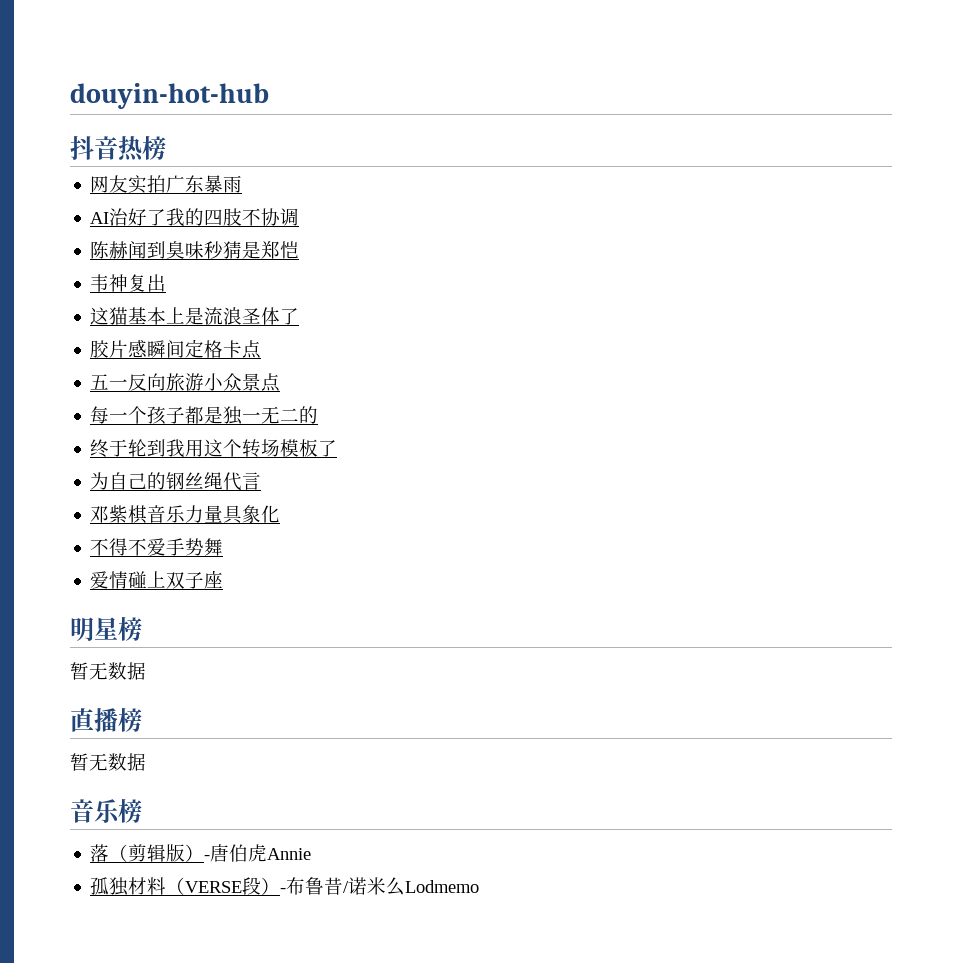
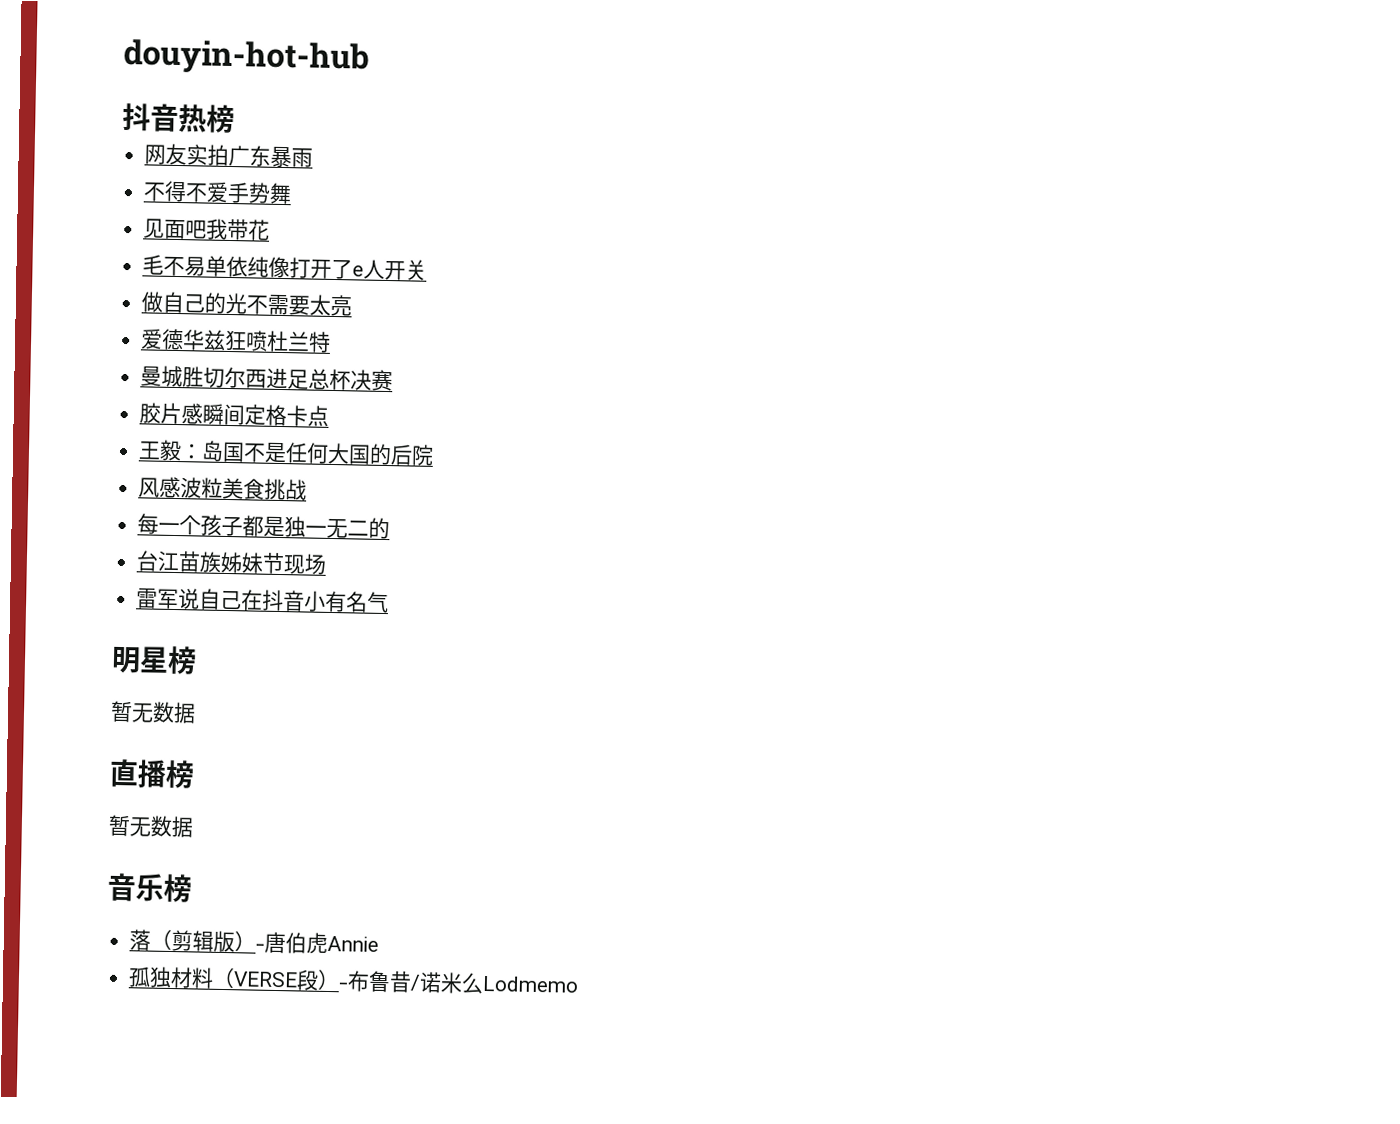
[90,208,300,226] [90,241,300,259] [90,274,167,292] [90,307,300,325] AI治好了我的四肢不协调 // 陈赫闻到臭味秒猜是郑恺 // 韦神复出 // 这猫基本上是流浪圣体了 -> [143,180,293,205] [143,218,271,241] [142,254,428,281] [141,291,354,317] [140,328,332,353] [140,365,394,392] 不得不爱手势舞 // 见面吧我带花 // 毛不易单依纯像打开了e人开关 // 做自己的光不需要太亮 // 爱德华兹狂喷杜兰特 // 曼城胜切尔西进足总杯决赛
[90,373,281,392] 五一反向旅游小众景点 -> [138,439,435,466] [138,476,308,501] 王毅：岛国不是任何大国的后院 // 风感波粒美食挑战
[90,439,338,458] [90,472,262,491] [90,505,281,524] [90,538,224,556] [90,570,224,589] 终于轮到我用这个转场模板了 // 为自己的钢丝绳代言 // 邓紫棋音乐力量具象化 // 不得不爱手势舞 // 爱情碰上双子座 -> [136,550,328,575] [136,588,390,614] 台江苗族姊妹节现场 // 雷军说自己在抖音小有名气

